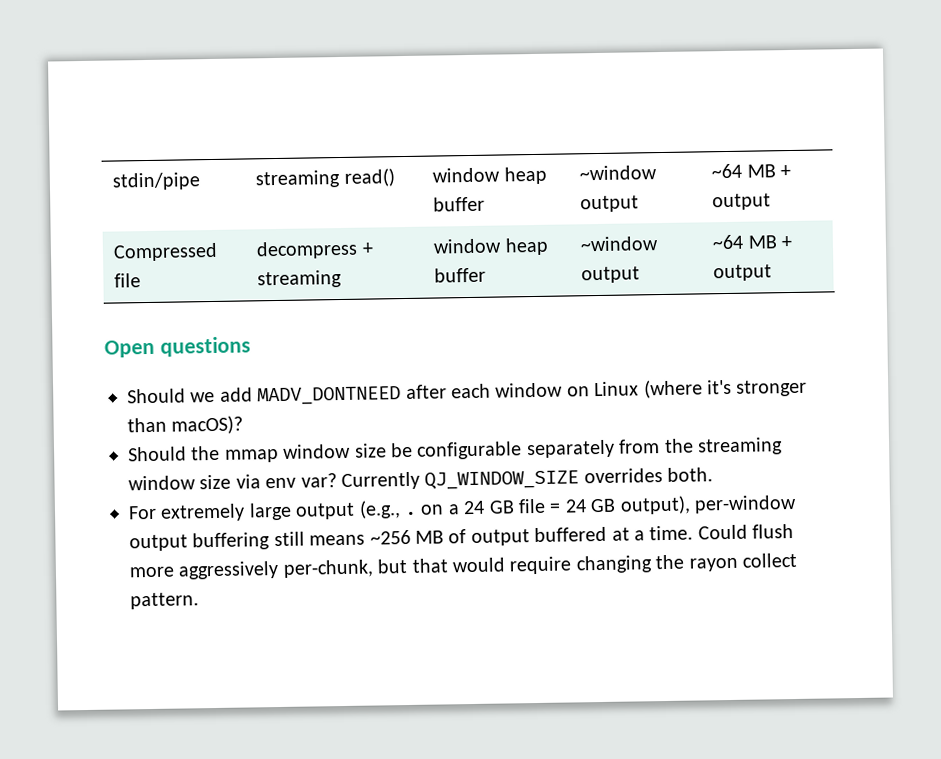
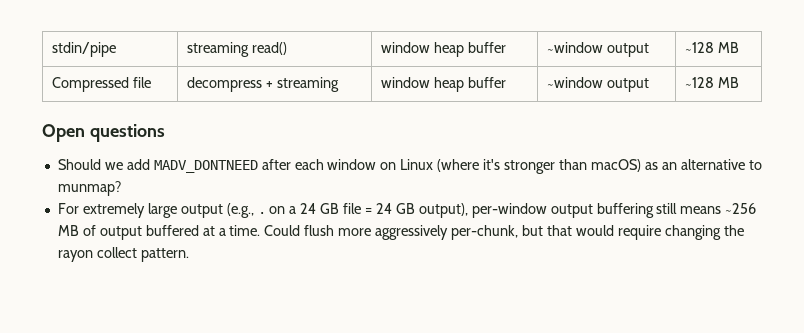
[711,163,792,179] [712,193,772,211] ~64 MB + output -> [685,42,740,53] ~128 MB
[712,234,793,250] [713,264,773,282] ~64 MB + output -> [685,77,740,88] ~128 MB
[171,415,244,435] [128,437,783,463] [128,467,714,491] macOS)? // Should the mmap window size be configurable separately from the streaming window size via env var? Currently QJ_WINDOW_SIZE overrides both. -> [590,159,762,172] [57,181,121,196] macOS) as an alternative to munmap?

